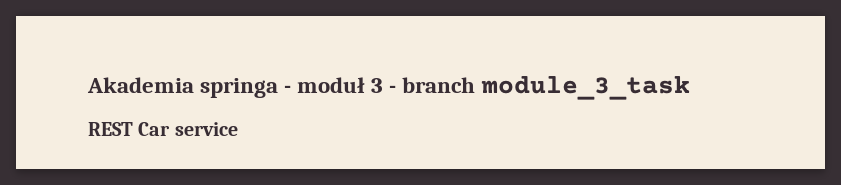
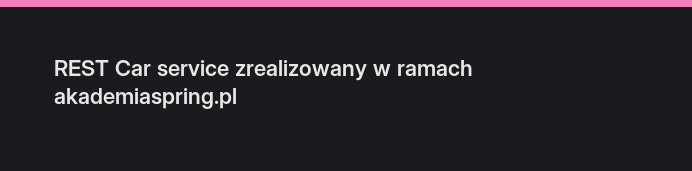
[87,76,690,100] [88,122,238,136] Akademia springa - moduł 3 - branch module_3_task // REST Car service -> [54,60,473,81] [54,88,237,109] REST Car service zrealizowany w ramach akademiaspring.pl

